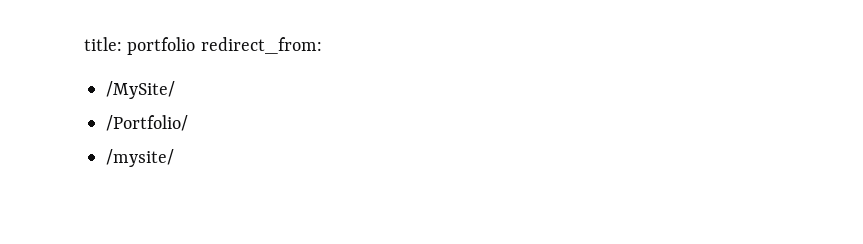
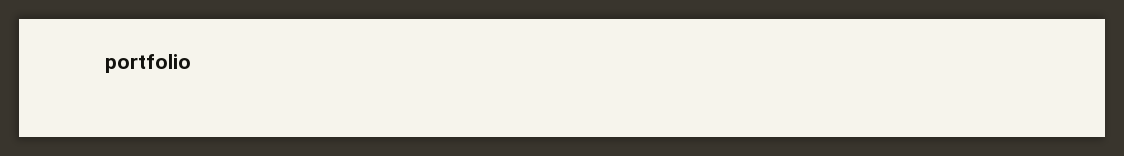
[84,37,322,55] [106,81,175,99] [106,115,188,131] [106,149,174,167] title: portfolio redirect_from: // /MySite/ // /Portfolio/ // /mysite/ -> [105,54,191,73] portfolio

